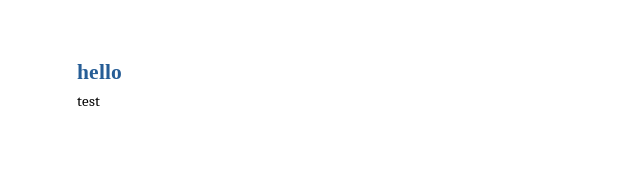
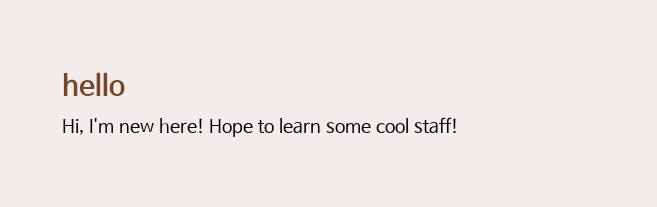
[77,97,100,106] test -> [62,117,459,137] Hi, I'm new here! Hope to learn some cool staff!

